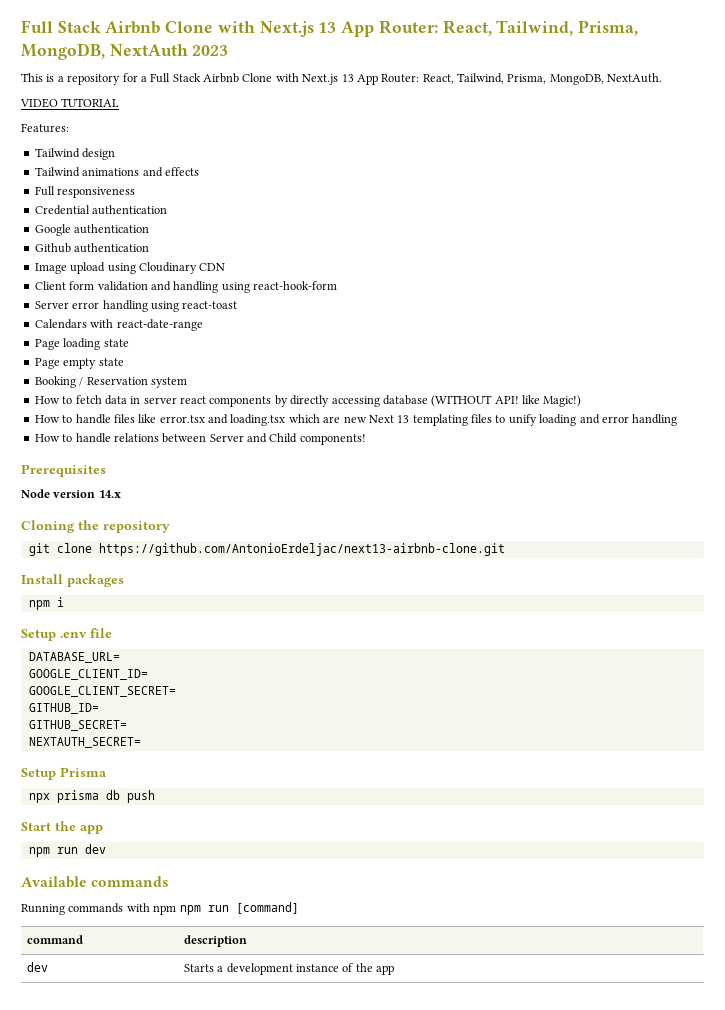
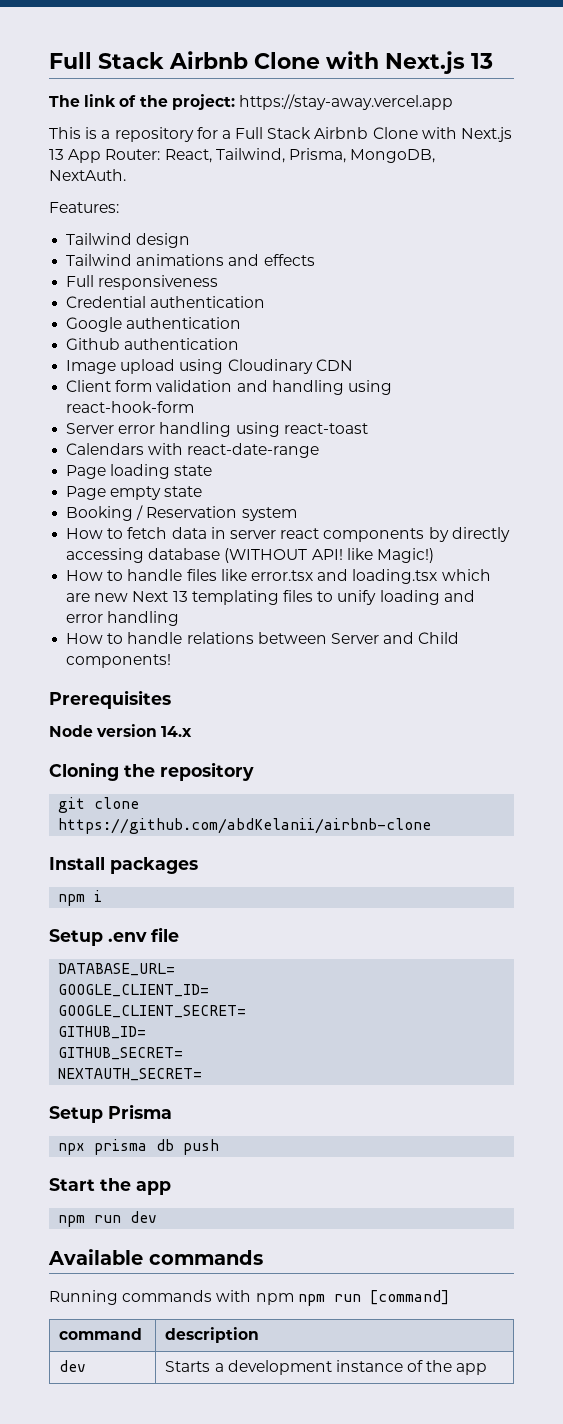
[21,20,638,37] [21,43,229,60] Full Stack Airbnb Clone with Next.js 13 App Router: React, Tailwind, Prisma, MongoDB, NextAuth 2023 -> [49,51,493,74] [49,94,453,110] Full Stack Airbnb Clone with Next.js 13 // The link of the project: https://stay-away.vercel.app
[20,98,120,108] // VIDEO TUTORIAL -> (126, 175) none
[98,543,505,556] https://github.com/AntonioErdeljac/next13-airbnb-clone.git -> [58,818,432,834] https://github.com/abdKelanii/airbnb-clone

